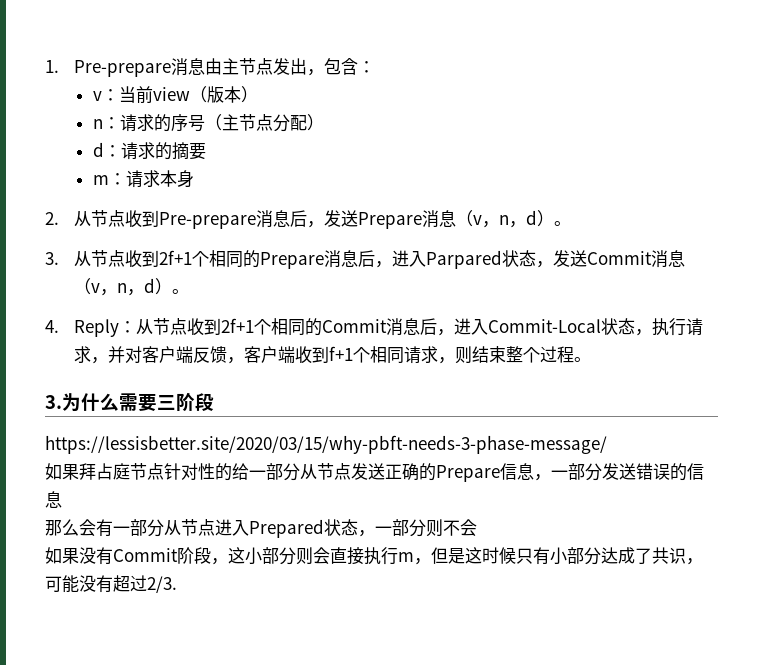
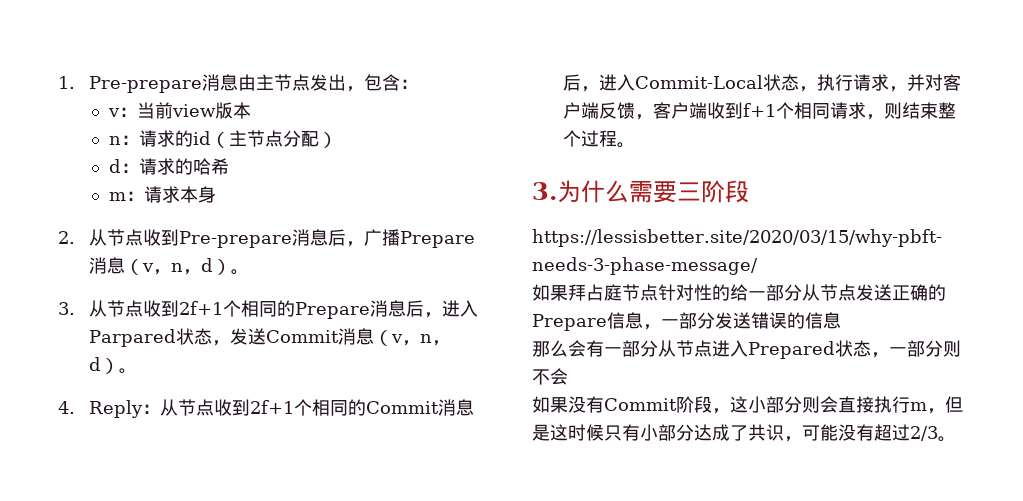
[189,86,207,103] （ -> (216, 110) none
[240,86,258,103] ） -> (251, 110) none
[170,114,205,132] 序号 -> [192,131,211,145] id
[171,142,206,160] 摘要 -> [192,158,229,175] 哈希
[323,210,358,227] 发送 -> [363,229,400,246] 广播
[147,576,177,593] 2/3. -> [910,426,956,442] 2/3。

